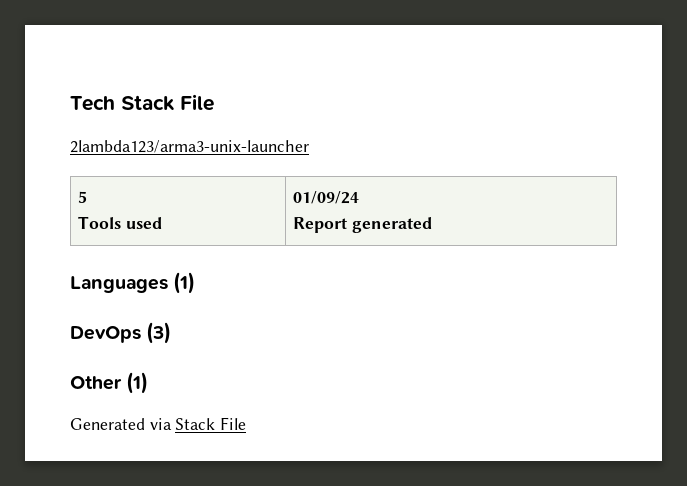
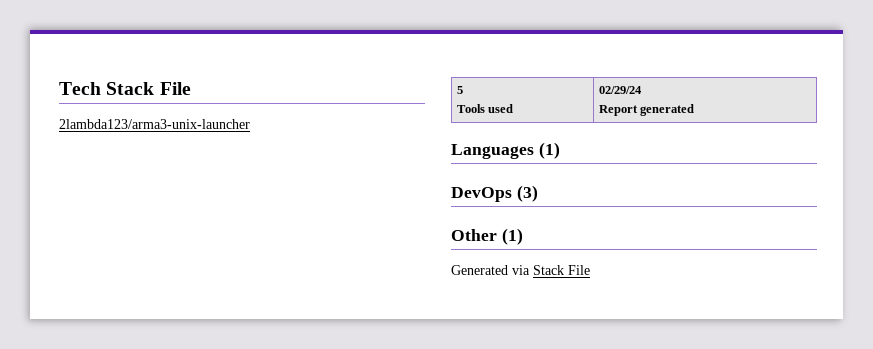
[293,191,360,204] 01/09/24 -> [598,86,642,94] 02/29/24

